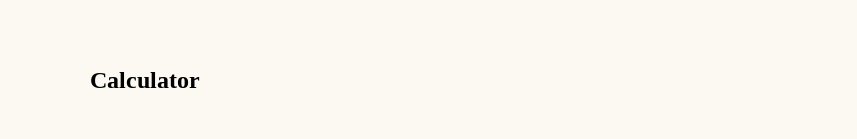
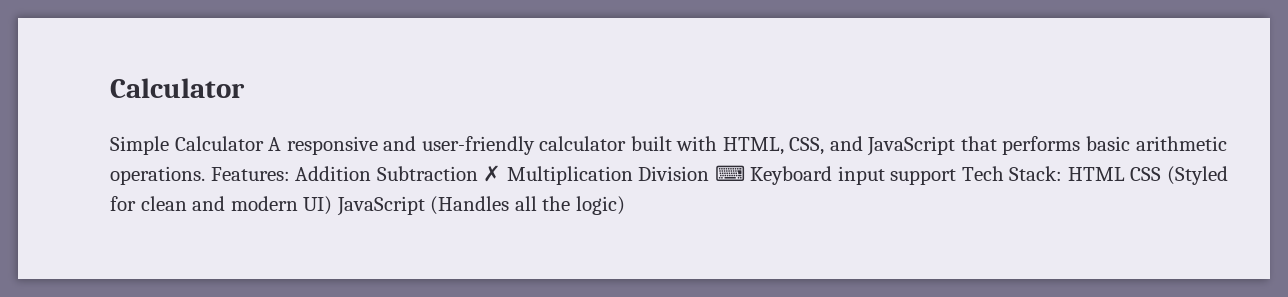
[90,72,200,88] Calculator -> [110,78,245,98] [110,136,1227,156] [110,165,1229,185] [110,196,625,216] Calculator // Simple Calculator A responsive and user-friendly calculator built with HTML, CSS, and JavaScript that performs basic arithmetic operations. Features: Addition Subtraction ✗ Multiplication Division ⌨ Keyboard input support Tech Stack: HTML CSS (Styled for clean and modern UI) JavaScript (Handles all the logic)

